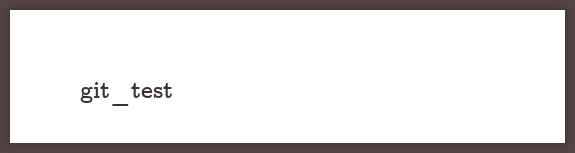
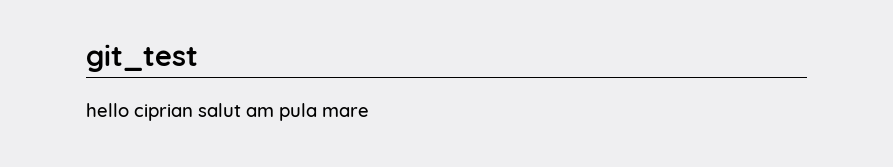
(173, 94) none -> [86,103,369,121] // hello ciprian salut am pula mare

